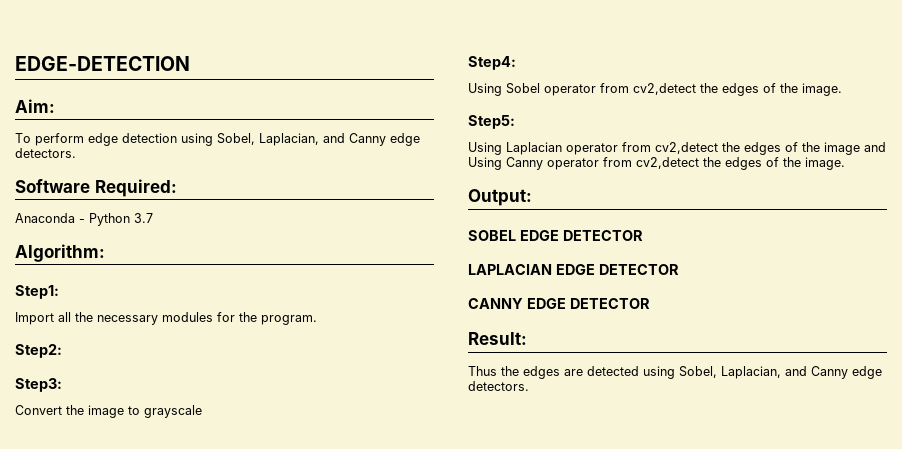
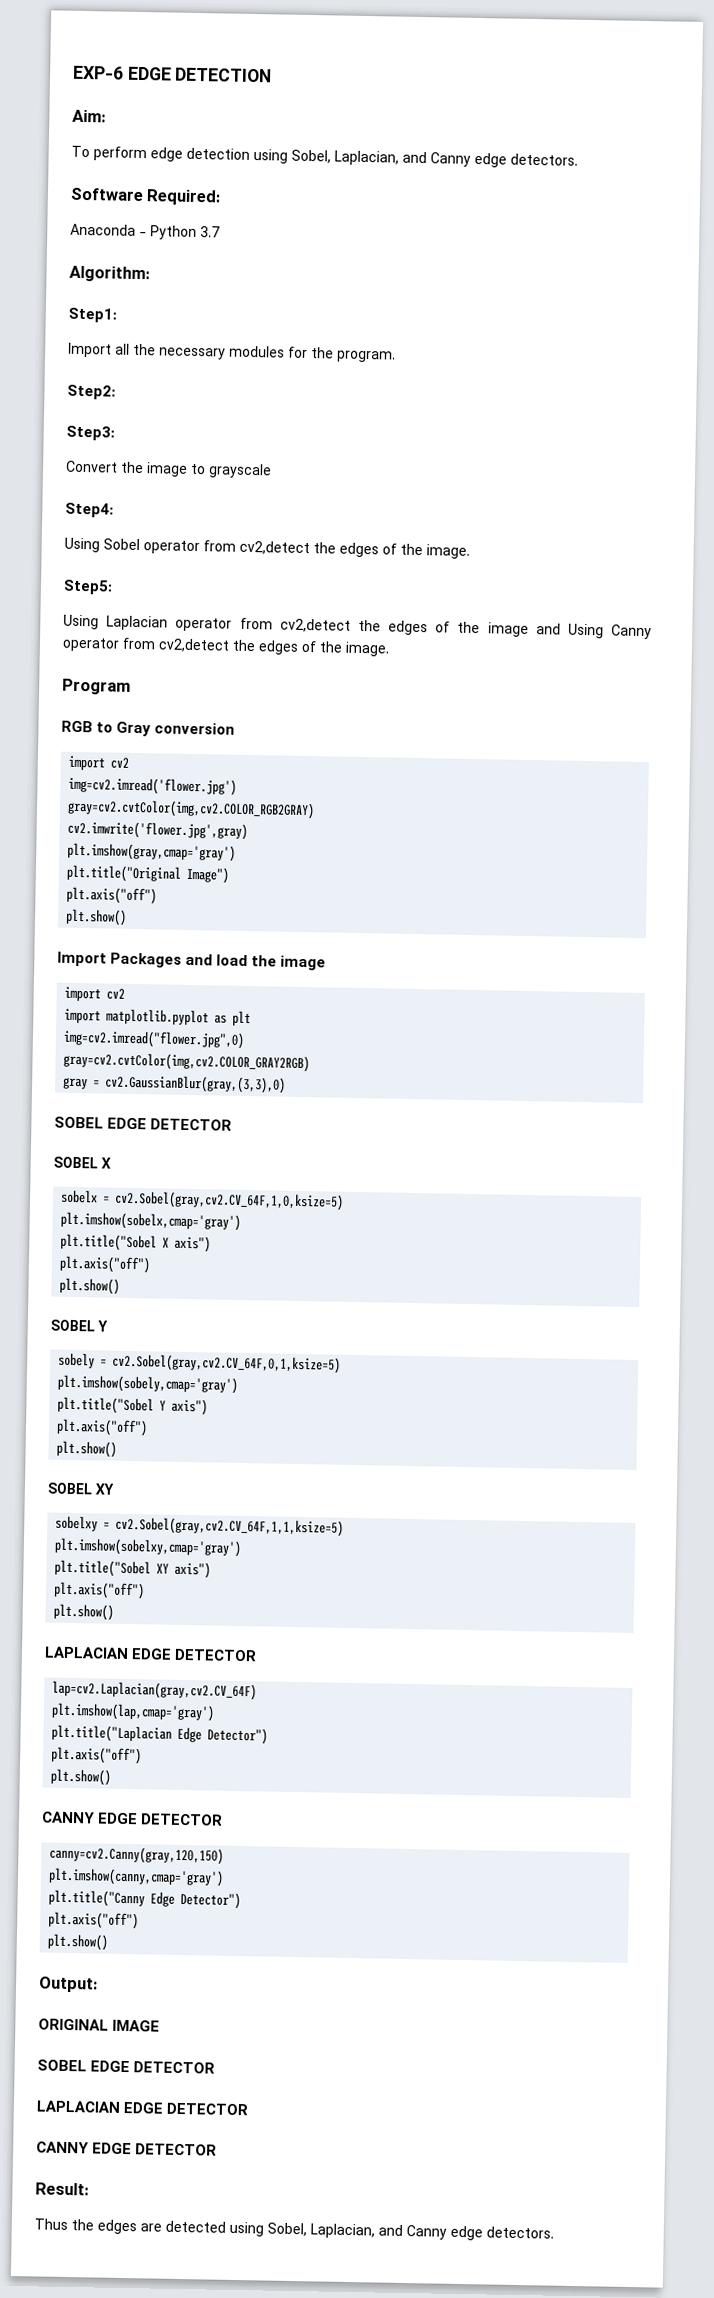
[15,56,190,71] EDGE-DETECTION -> [73,65,273,83] EXP-6 EDGE DETECTION
(845, 163) none -> [62,678,131,695] [61,720,236,737] [68,755,130,771] [68,776,238,796] [67,798,316,820] [67,820,249,841] [67,842,237,862] [66,864,230,884] [66,886,158,905] [65,908,128,926] [57,951,327,971] [64,986,126,1002] [64,1008,252,1027] [63,1029,246,1049] [63,1051,311,1073] [63,1074,287,1094] [54,1116,233,1131] [53,1156,111,1169] [60,1189,345,1211] [60,1211,242,1231] [60,1233,212,1253] [59,1255,152,1274] [59,1277,121,1295] [50,1319,108,1332] [58,1352,342,1374] [57,1374,239,1394] [57,1396,209,1416] [56,1418,149,1437] [56,1440,118,1458] [47,1482,115,1495] [55,1515,345,1537] [54,1537,243,1558] [54,1559,212,1579] [53,1581,146,1600] [53,1603,115,1621] [44,1646,258,1662] [52,1680,258,1701] [51,1702,216,1722] [51,1724,269,1745] [51,1746,143,1765] [50,1768,112,1786] [41,1811,224,1826] [49,1845,225,1865] [48,1867,225,1887] [48,1889,242,1910] [48,1911,140,1930] [47,1933,109,1951] // Program // RGB to Gray conversion // import cv2 // img=cv2.imread('flower.jpg') // gray=cv2.cvtColor(img,cv2.COLOR_RGB2GRAY) // cv2.imwrite('flower.jpg',gray) // plt.imshow(gray,cmap='gray') // plt.title("Original Image") // plt.axis("off") // plt.show() // Import Packages and load the image // import cv2 // import matplotlib.pyplot as plt // img=cv2.imread("flower.jpg",0) // gray=cv2.cvtColor(img,cv2.COLOR_GRAY2RGB) // gray = cv2.GaussianBlur(gray,(3,3),0) // SOBEL EDGE DETECTOR // SOBEL X // sobelx = cv2.Sobel(gray,cv2.CV_64F,1,0,ksize=5) // plt.imshow(sobelx,cmap='gray') // plt.title("Sobel X axis") // plt.axis("off") // plt.show() // SOBEL Y // sobely = cv2.Sobel(gray,cv2.CV_64F,0,1,ksize=5) // plt.imshow(sobely,cmap='gray') // plt.title("Sobel Y axis") // plt.axis("off") // plt.show() // SOBEL XY // sobelxy = cv2.Sobel(gray,cv2.CV_64F,1,1,ksize=5) // plt.imshow(sobelxy,cmap='gray') // plt.title("Sobel XY axis") // plt.axis("off") // plt.show() // LAPLACIAN EDGE DETECTOR // lap=cv2.Laplacian(gray,cv2.CV_64F) // plt.imshow(lap,cmap='gray') // plt.title("Laplacian Edge Detector") // plt.axis("off") // plt.show() // CANNY EDGE DETECTOR // canny=cv2.Canny(gray,120,150) // plt.imshow(canny,cmap='gray') // plt.title("Canny Edge Detector") // plt.axis("off") // plt.show()
(532, 197) none -> [38,2018,161,2032] // ORIGINAL IMAGE

